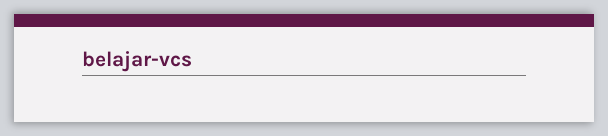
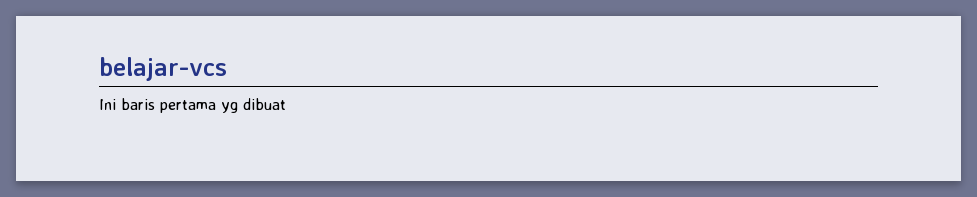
(192, 61) none -> [99,98,286,113] // Ini baris pertama yg dibuat

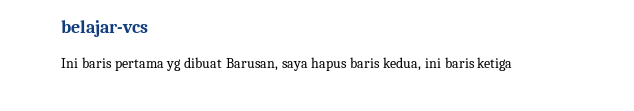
(286, 104) none -> [225,57,513,71] Barusan, saya hapus baris kedua, ini baris ketiga

